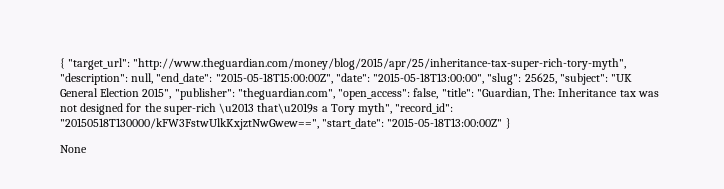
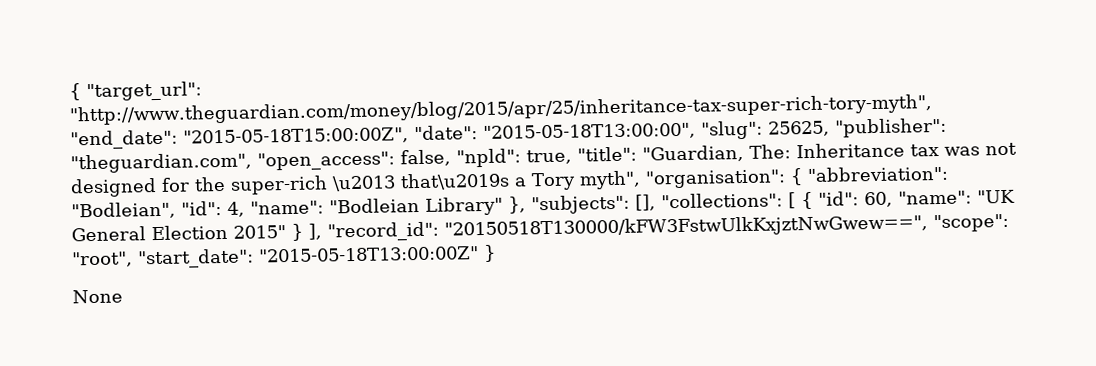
[60,73,154,85] "description": null, -> (932, 110) none
[559,73,633,85] [60,88,172,99] "subject": "UK General Election 2015", -> (830, 128) none
(439, 93) none -> [456,148,572,168] "npld": true,
[395,103,454,114] [60,118,319,130] "record_id": "20150518T130000/kFW3FstwUlkKxjztNwGwew==", -> [644,165,948,189] [71,189,1015,220] [71,213,1009,242] [72,251,133,268] "organisation": { "abbreviation": "Bodleian", "id": 4, "name": "Bodleian Library" }, "subjects": [], "collections": [ { "id": 60, "name": "UK General Election 2015" } ], "record_id": "20150518T130000/kFW3FstwUlkKxjztNwGwew==", "scope": "root",

